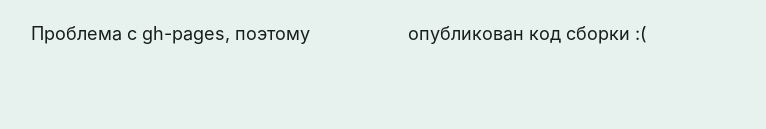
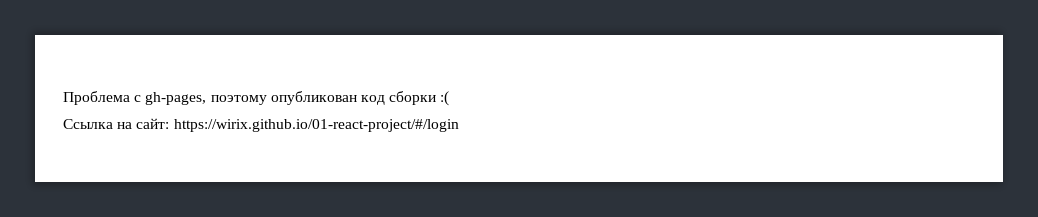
(647, 34) none -> [63,118,459,132] // Ссылка на сайт: https://wirix.github.io/01-react-project/#/login

